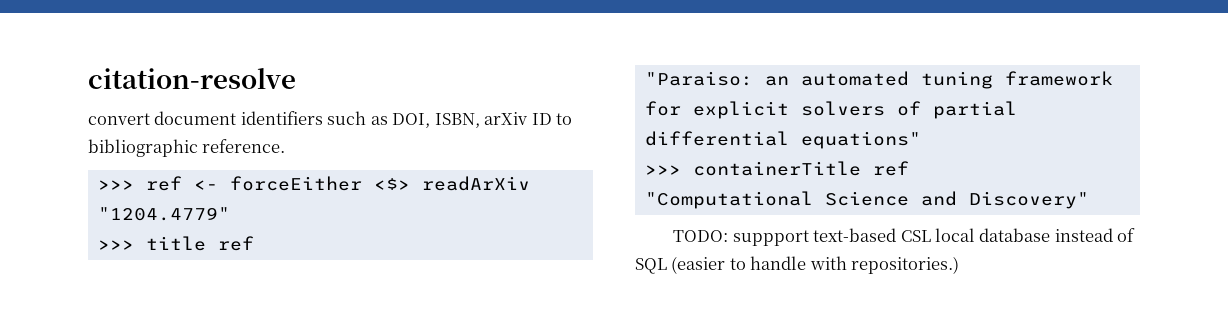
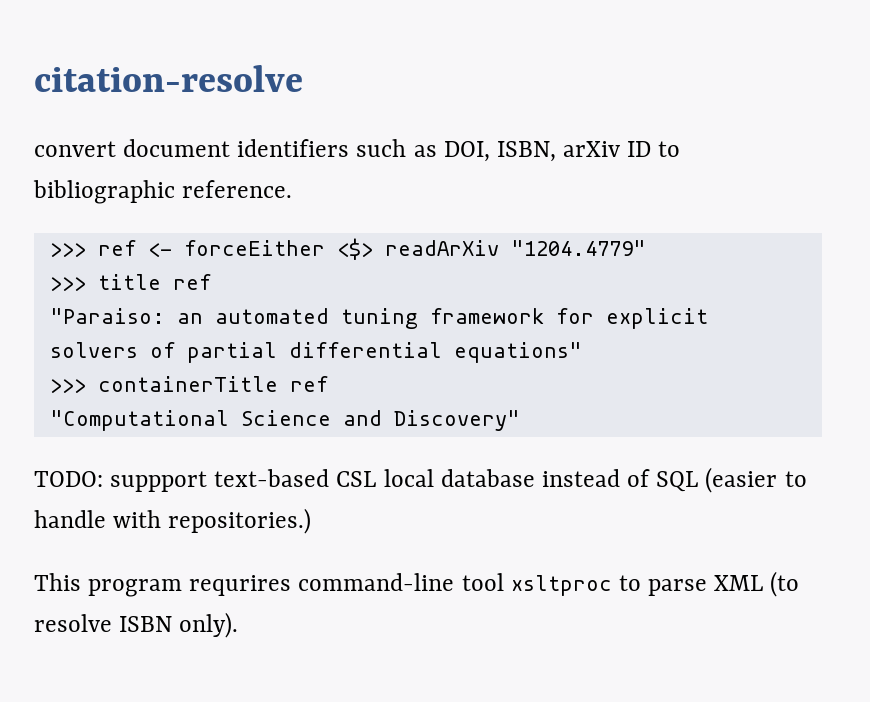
(960, 265) none -> [34,571,800,597] [34,612,239,638] // This program requrires command-line tool xsltproc to parse XML (to resolve ISBN only).

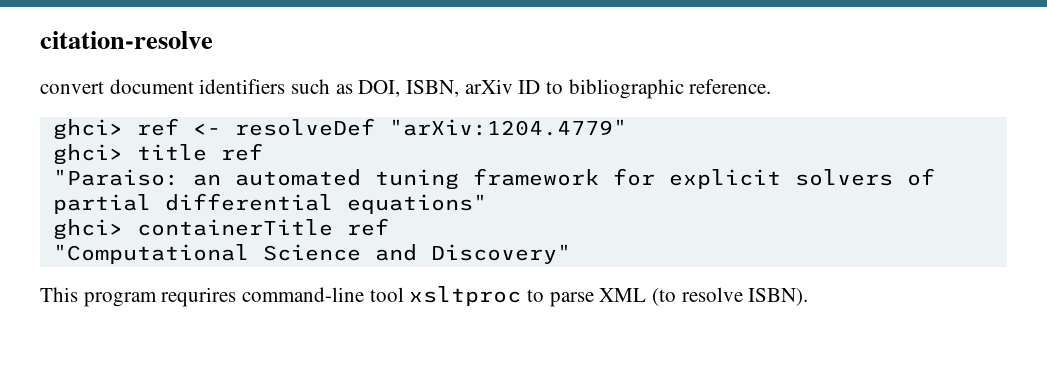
[49,243,86,257] >>> -> [52,119,123,140] ghci>
[183,238,646,260] [49,277,86,291] forceEither <$> readArXiv "1204.4779" // >>> -> [234,118,627,136] [52,144,123,165] resolveDef "arXiv:1204.4779" // ghci>
[49,379,86,393] >>> -> [52,219,123,240] ghci>
[34,467,807,493] [34,508,312,534] // TODO: suppport text-based CSL local database instead of SQL (easier to handle with repositories.) -> (571, 254) none
[119,612,239,638] ISBN only). -> [748,288,809,306] ISBN).

